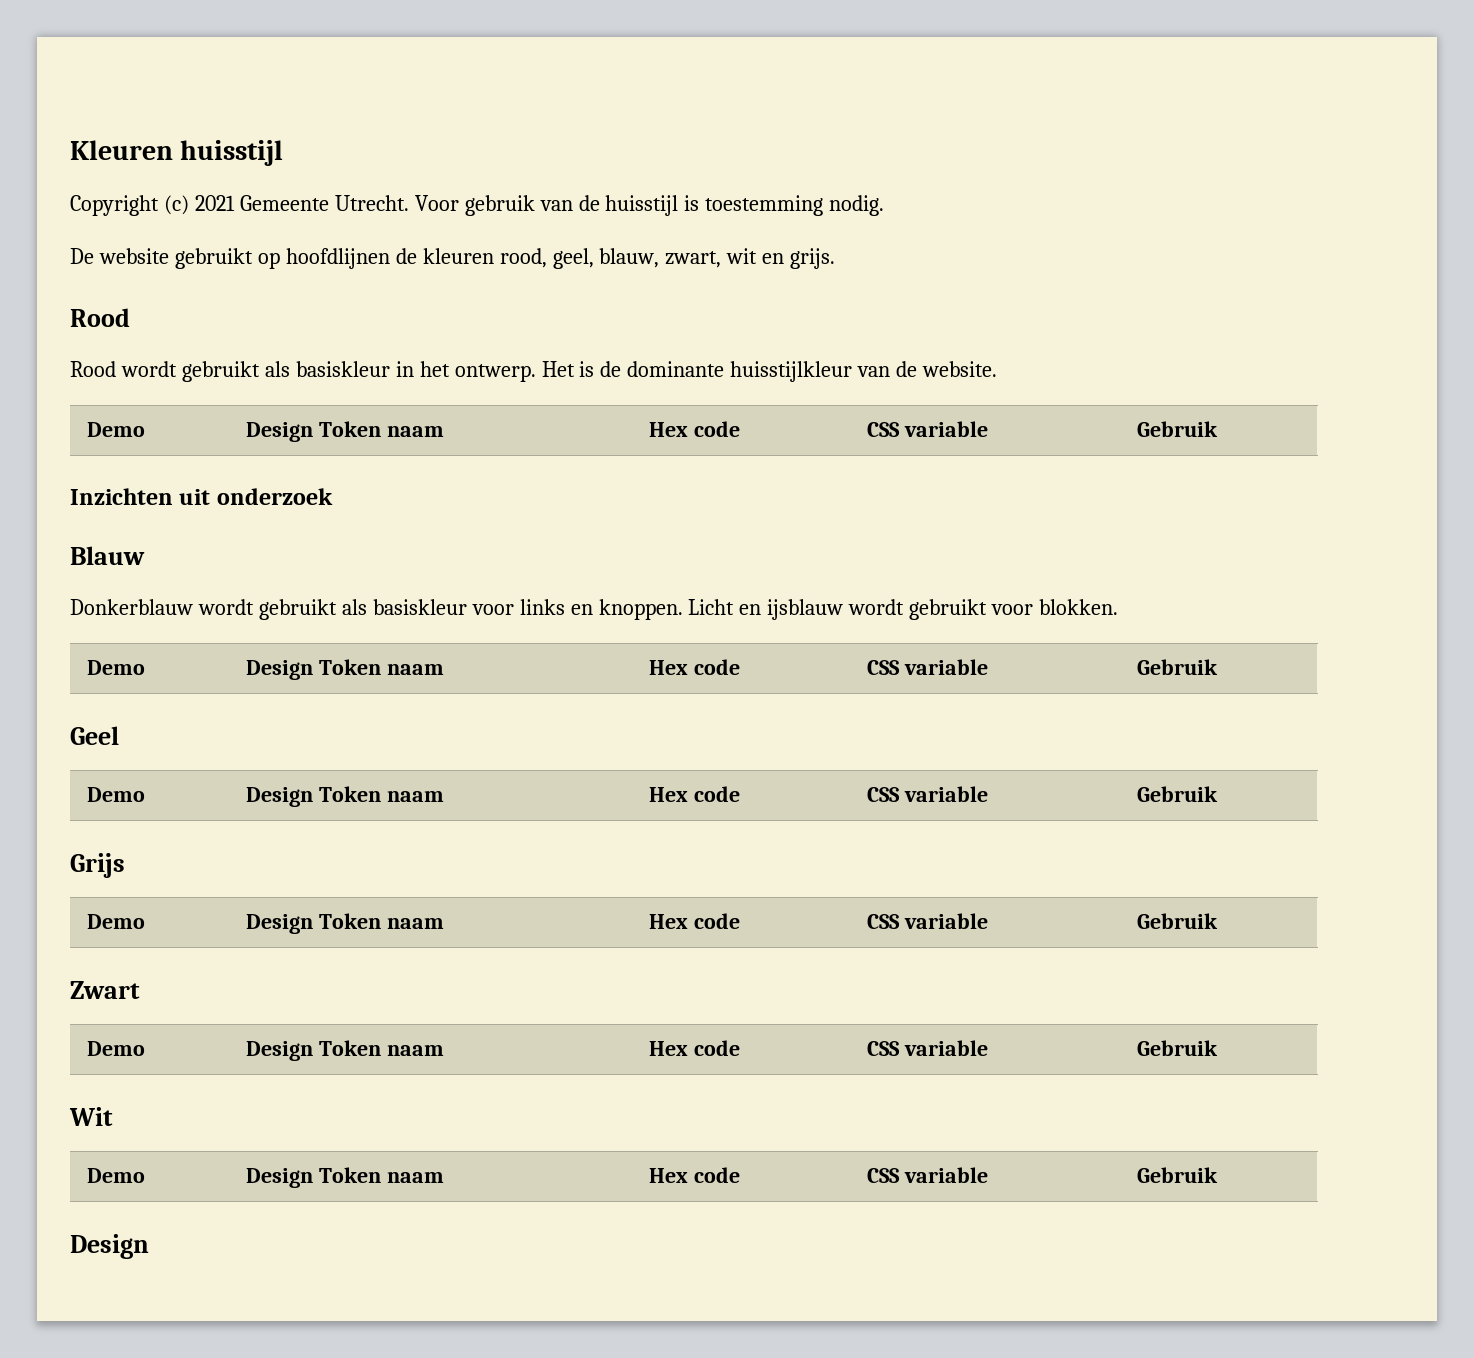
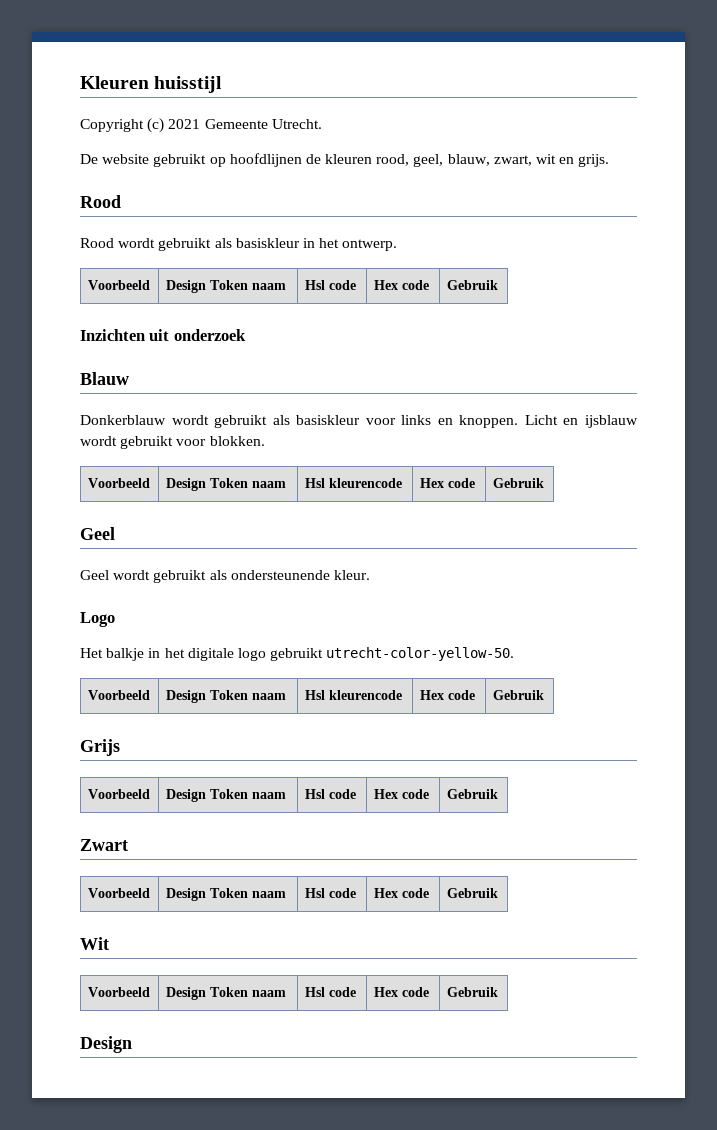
[414,195,885,216] Voor gebruik van de huisstijl is toestemming nodig. -> (322, 124) none
[541,361,998,382] [87,422,146,437] [246,421,445,442] [649,421,741,437] [867,421,989,437] Het is de dominante huisstijlkleur van de website. // Demo | Design Token naam | Hex code | CSS variable -> [87,280,150,290] [165,280,286,293] [304,280,356,290] [373,280,429,290] // Voorbeeld | Design Token naam | Hsl code | Hex code
[87,660,146,675] [246,659,445,680] [649,659,741,675] [867,659,989,675] Demo | Design Token naam | Hex code | CSS variable -> [87,478,150,488] [165,478,286,491] [304,478,402,488] [419,478,475,488] Voorbeeld | Design Token naam | Hsl kleurencode | Hex code
[87,787,146,802] [246,786,445,807] [649,786,741,802] [867,786,989,802] // Demo | Design Token naam | Hex code | CSS variable -> [80,570,370,583] [80,612,115,627] [80,647,515,661] [87,690,150,700] [165,690,286,703] [304,690,402,700] [419,690,475,700] // Geel wordt gebruikt als ondersteunende kleur. // Logo // Het balkje in het digitale logo gebruikt utrecht-color-yellow-50. // Voorbeeld | Design Token naam | Hsl kleurencode | Hex code
[87,914,146,929] [246,913,445,934] [649,913,741,929] [867,913,989,929] Demo | Design Token naam | Hex code | CSS variable -> [87,789,150,799] [165,789,286,802] [304,789,356,799] [373,789,429,799] Voorbeeld | Design Token naam | Hsl code | Hex code
[87,1041,146,1056] [246,1040,445,1061] [649,1040,741,1056] [867,1040,989,1056] Demo | Design Token naam | Hex code | CSS variable -> [87,888,150,898] [165,888,286,901] [304,888,356,898] [373,888,429,898] Voorbeeld | Design Token naam | Hsl code | Hex code
[87,1168,146,1183] [246,1167,445,1188] [649,1167,741,1183] [867,1167,989,1183] Demo | Design Token naam | Hex code | CSS variable -> [87,987,150,997] [165,987,286,1000] [304,987,356,997] [373,987,429,997] Voorbeeld | Design Token naam | Hsl code | Hex code

